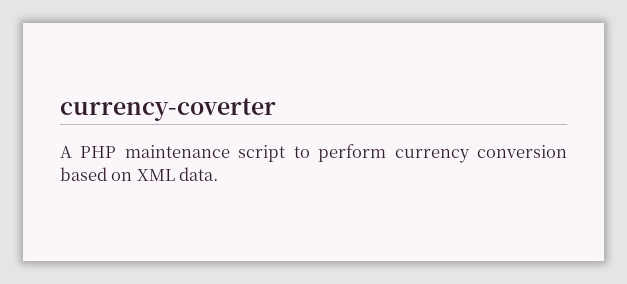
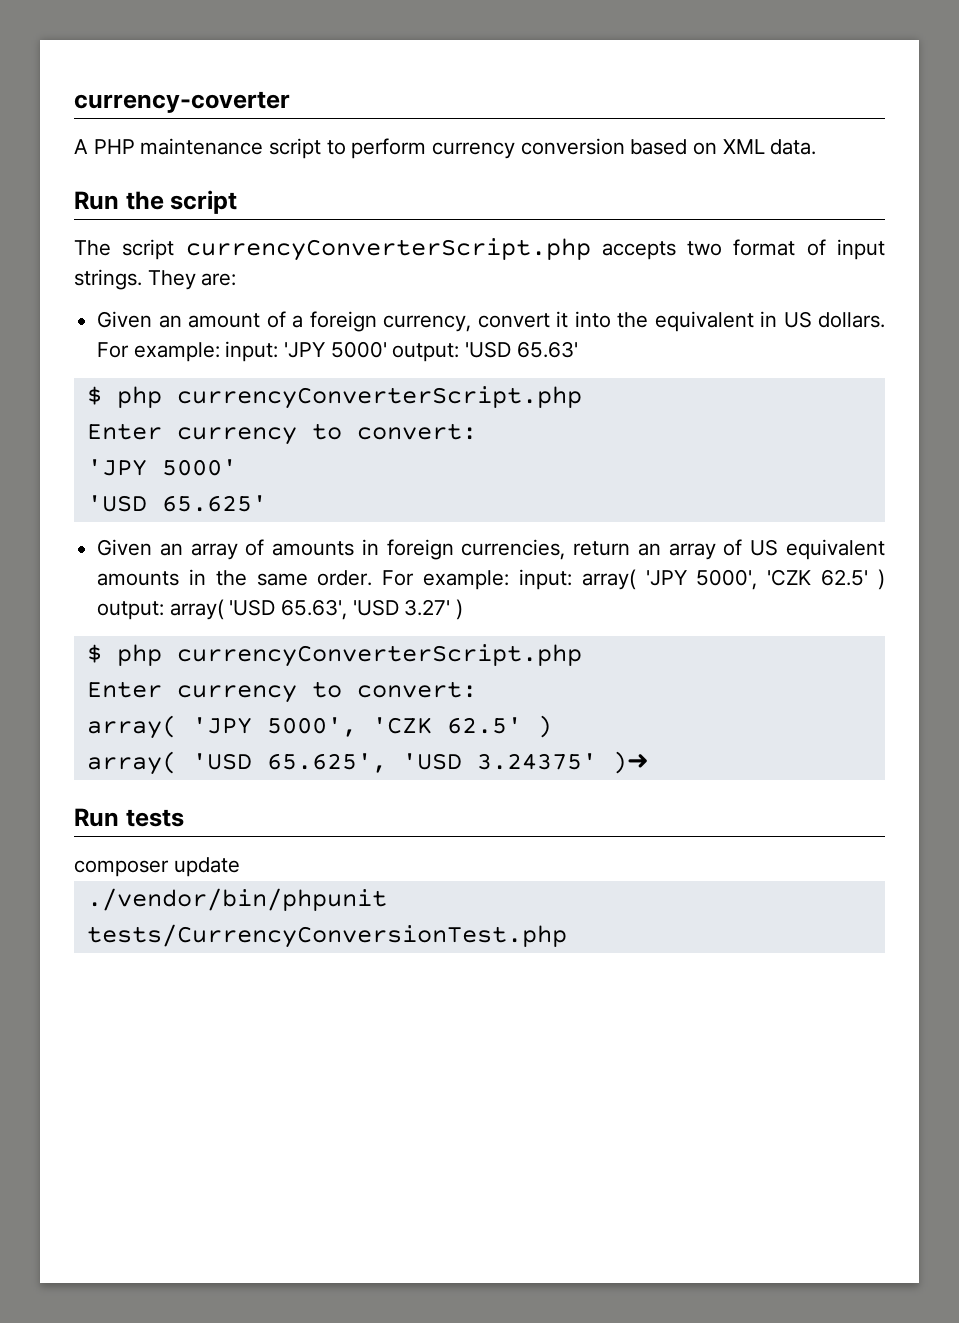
(219, 174) none -> [74,190,238,214] [74,238,885,261] [74,269,237,290] [97,311,885,332] [97,341,578,362] [86,386,582,409] [86,423,477,445] [86,459,237,476] [86,495,267,512] [97,539,885,560] [97,569,885,590] [97,599,464,620] [86,644,582,667] [86,681,477,703] [86,715,552,739] [86,751,649,775] [74,808,184,827] [74,857,240,877] [86,888,387,911] [86,924,567,948] // Run the script // The script currencyConverterScript.php accepts two format of input strings. They are: // Given an amount of a foreign currency, convert it into the equivalent in US dollars. For example: input: 'JPY 5000' output: 'USD 65.63' // $ php currencyConverterScript.php // Enter currency to convert: // 'JPY 5000' // 'USD 65.625' // Given an array of amounts in foreign currencies, return an array of US equivalent amounts in the same order. For example: input: array( 'JPY 5000', 'CZK 62.5' ) output: array( 'USD 65.63', 'USD 3.27' ) // $ php currencyConverterScript.php // Enter currency to convert: // array( 'JPY 5000', 'CZK 62.5' ) // array( 'USD 65.625', 'USD 3.24375' )➜ // Run tests // composer update // ./vendor/bin/phpunit tests/CurrencyConversionTest.php

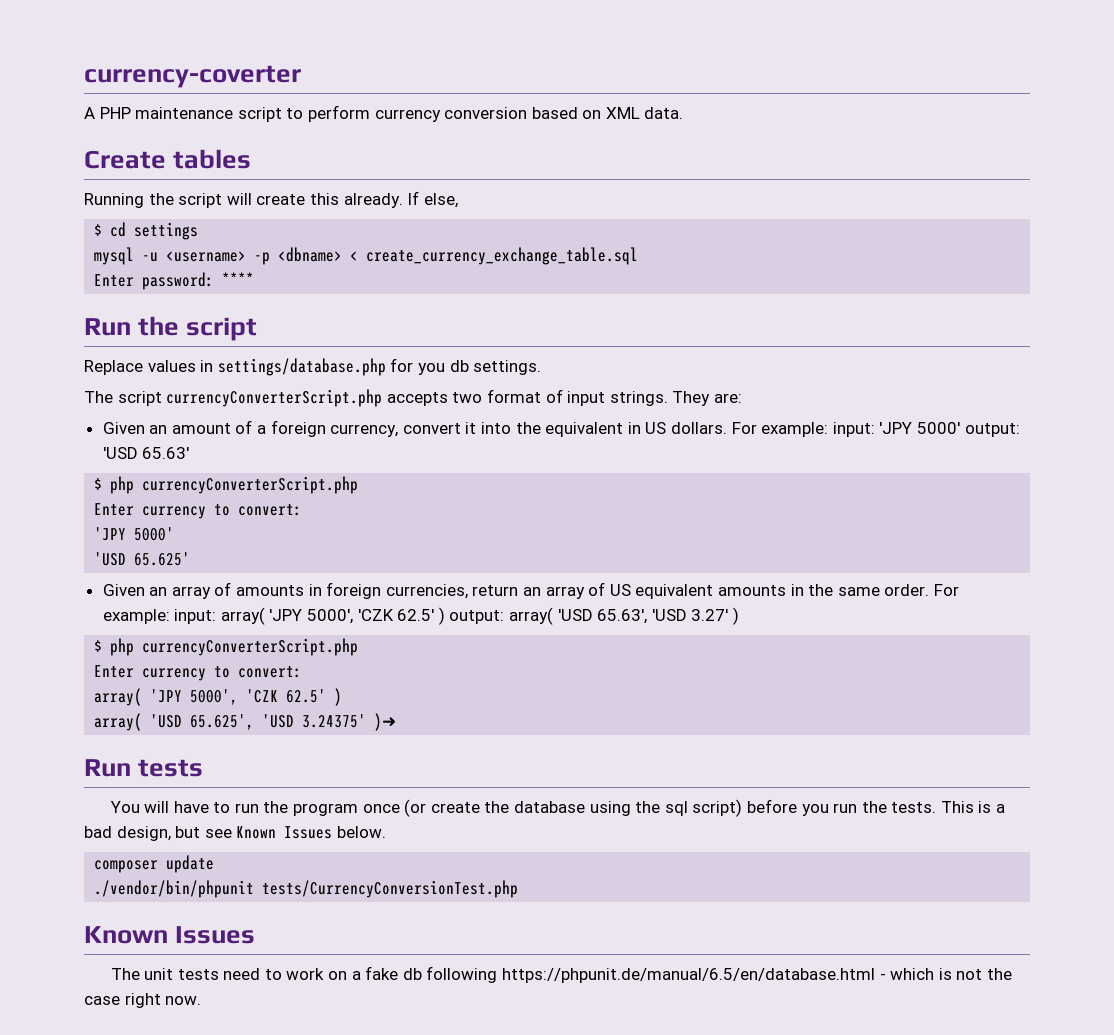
[74,190,238,214] Run the script -> [84,149,252,169] [84,191,458,208] [94,222,199,240] [94,247,639,265] [94,272,255,290] [84,316,258,341] [84,358,542,376] Create tables // Running the script will create this already. If else, // $ cd settings // mysql -u <username> -p <dbname> < create_currency_exchange_table.sql // Enter password: **** // Run the script // Replace values in settings/database.php for you db settings.
[74,857,240,877] [86,888,387,911] [86,924,567,948] composer update // ./vendor/bin/phpunit tests/CurrencyConversionTest.php -> [109,799,1006,817] [84,826,386,841] [94,855,215,873] [94,880,519,898] [84,926,256,944] [110,966,1012,983] [84,993,202,1008] You will have to run the program once (or create the database using the sql script) before you run the tests. This is a bad design, but see Known Issues below. // composer update // ./vendor/bin/phpunit tests/CurrencyConversionTest.php // Known Issues // The unit tests need to work on a fake db following https://phpunit.de/manual/6.5/en/database.html - which is not the case right now.

